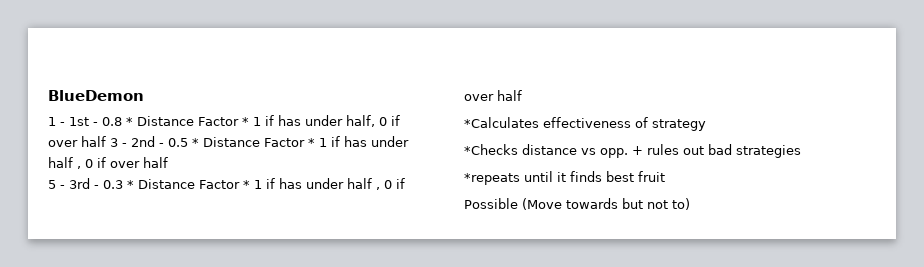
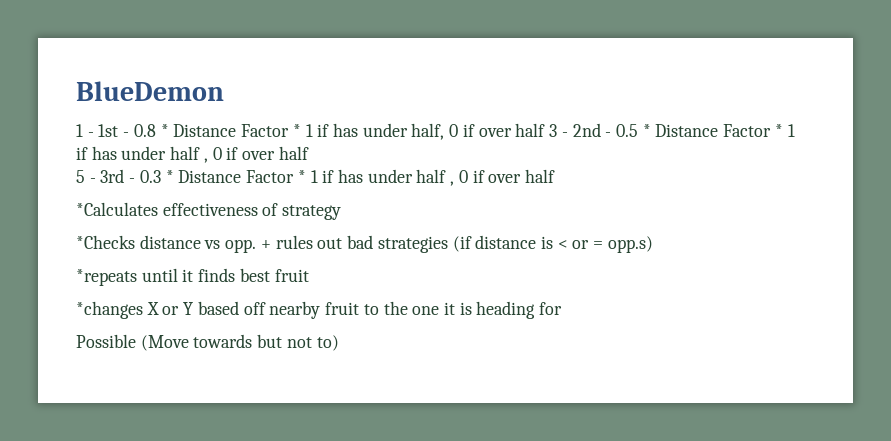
(801, 151) none -> [452,235,653,253] (if distance is < or = opp.s)
(665, 176) none -> [76,301,563,319] // *changes X or Y based off nearby fruit to the one it is heading for

